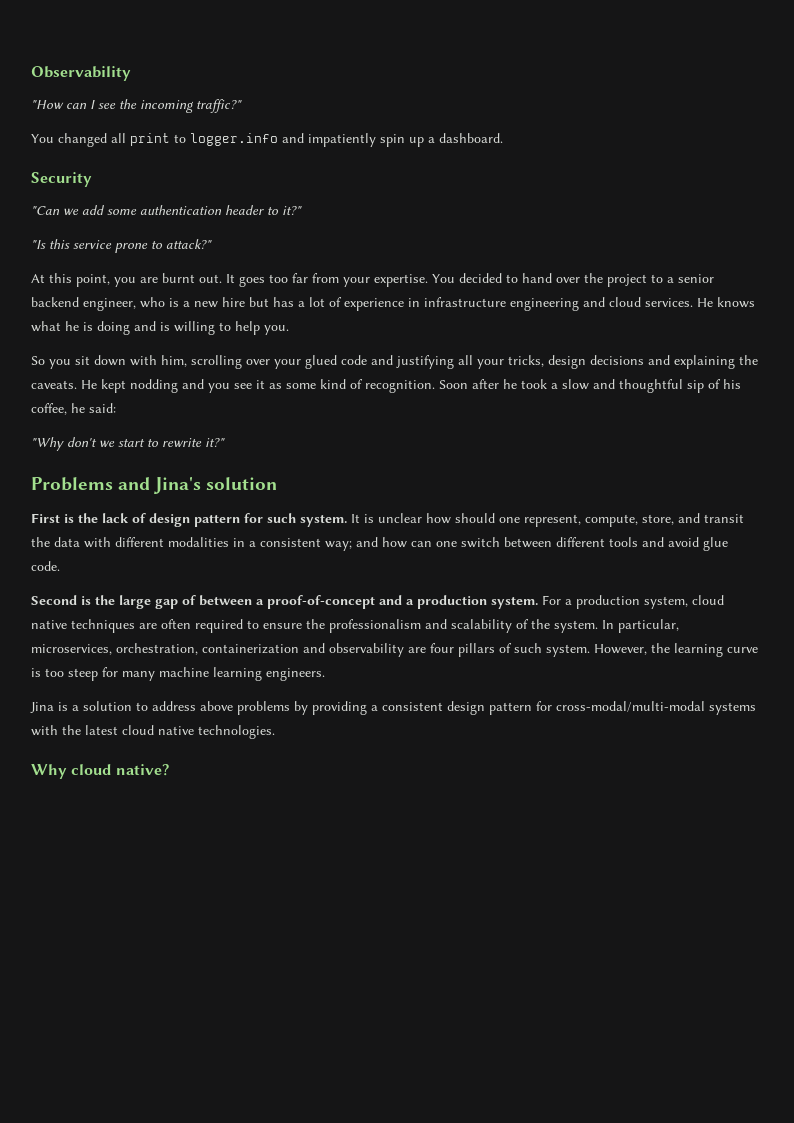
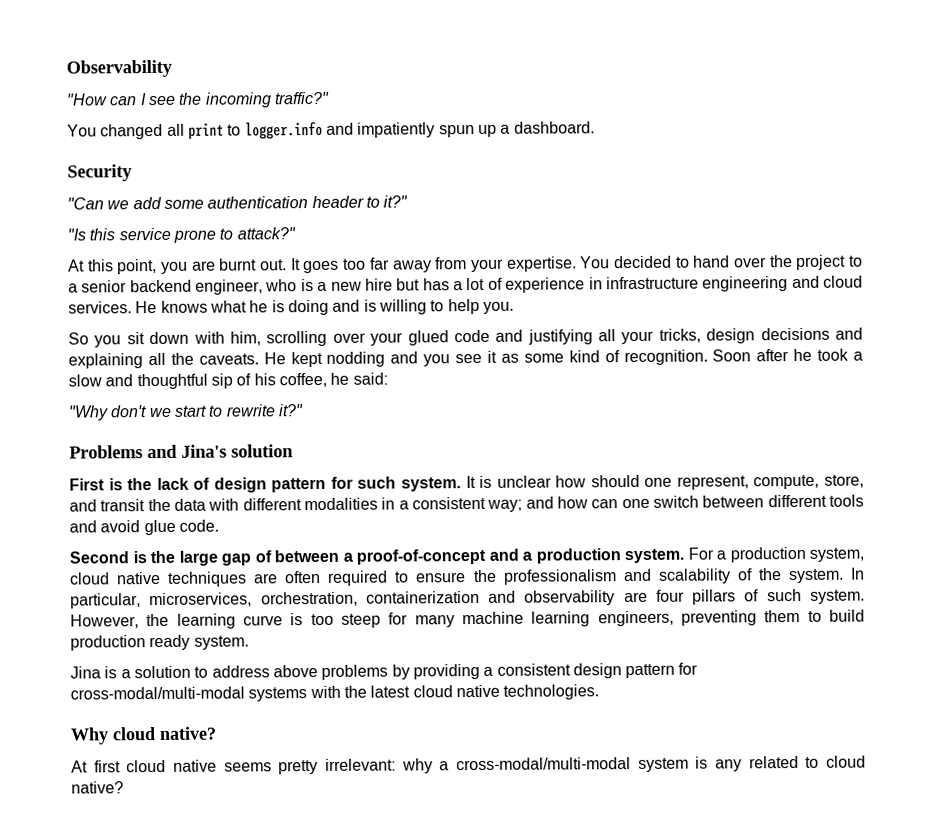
[380,134,405,147] spin -> [438,125,475,138] spun
(308, 278) none -> [392,260,432,273] away
(735, 362) none -> [147,352,166,366] all
[266,668,325,681] engineers. -> [597,609,866,627] [70,634,249,651] engineers, preventing them to build production ready system.
(169, 770) none -> [71,755,866,775] [71,781,124,794] // At first cloud native seems pretty irrelevant: why a cross-modal/multi-modal system is any related to cloud native?

